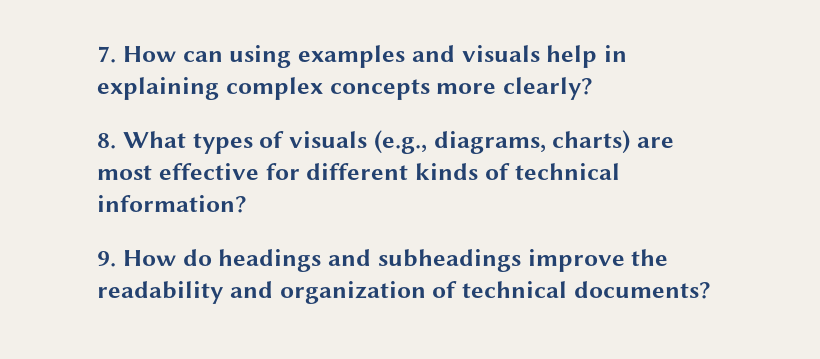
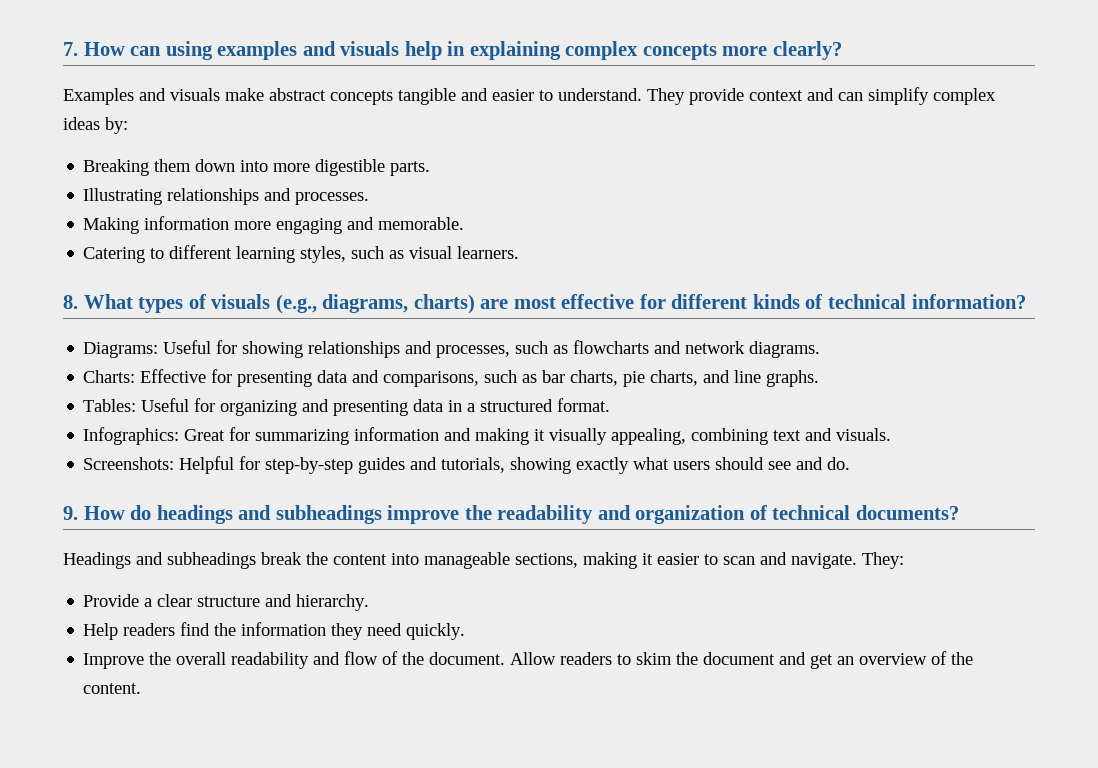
(593, 88) none -> [63,87,996,105] [63,117,128,134] [83,159,431,176] [83,188,370,205] [83,216,465,234] [83,245,520,263] // Examples and visuals make abstract concepts tangible and easier to understand. They provide context and can simplify complex ideas by: // Breaking them down into more digestible parts. // Illustrating relationships and processes. // Making information more engaging and memorable. // Catering to different learning styles, such as visual learners.
(247, 204) none -> [83,340,821,358] [83,369,820,387] [83,398,611,416] [83,427,892,445] [83,456,851,474] // Diagrams: Useful for showing relationships and processes, such as flowcharts and network diagrams. // Charts: Effective for presenting data and comparisons, such as bar charts, pie charts, and line graphs. // Tables: Useful for organizing and presenting data in a structured format. // Infographics: Great for summarizing information and making it visually appealing, combining text and visuals. // Screenshots: Helpful for step-by-step guides and tutorials, showing exactly what users should see and do.
(711, 290) none -> [63,552,904,569] [83,594,370,611] [83,622,466,640] [83,651,974,669] [83,683,142,694] // Headings and subheadings break the content into manageable sections, making it easier to scan and navigate. They: // Provide a clear structure and hierarchy. // Help readers find the information they need quickly. // Improve the overall readability and flow of the document. Allow readers to skim the document and get an overview of the content.

